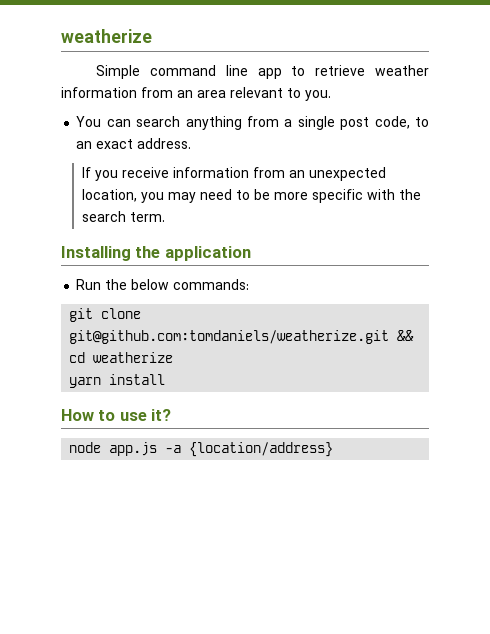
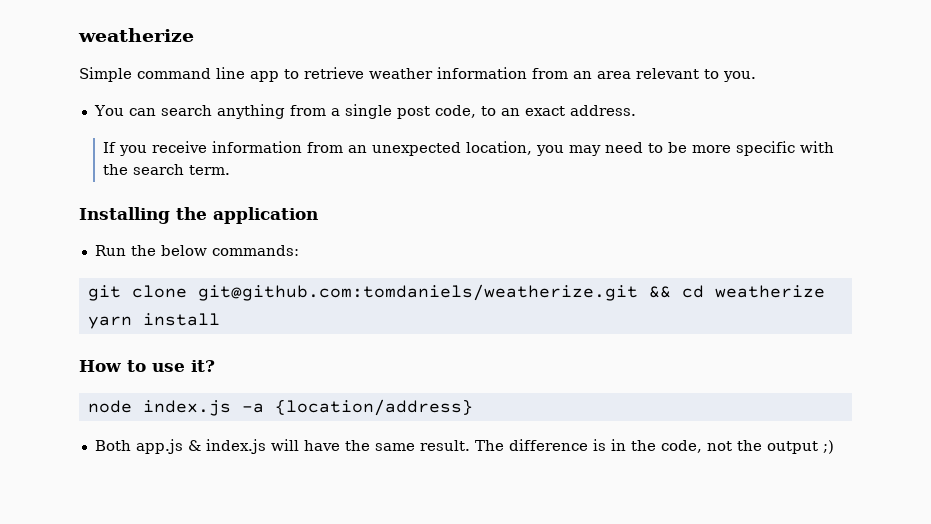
[109,442,158,456] app.js -> [142,400,231,416] index.js
(334, 449) none -> [94,439,834,454] // Both app.js & index.js will have the same result. The difference is in the code, not the output ;)

